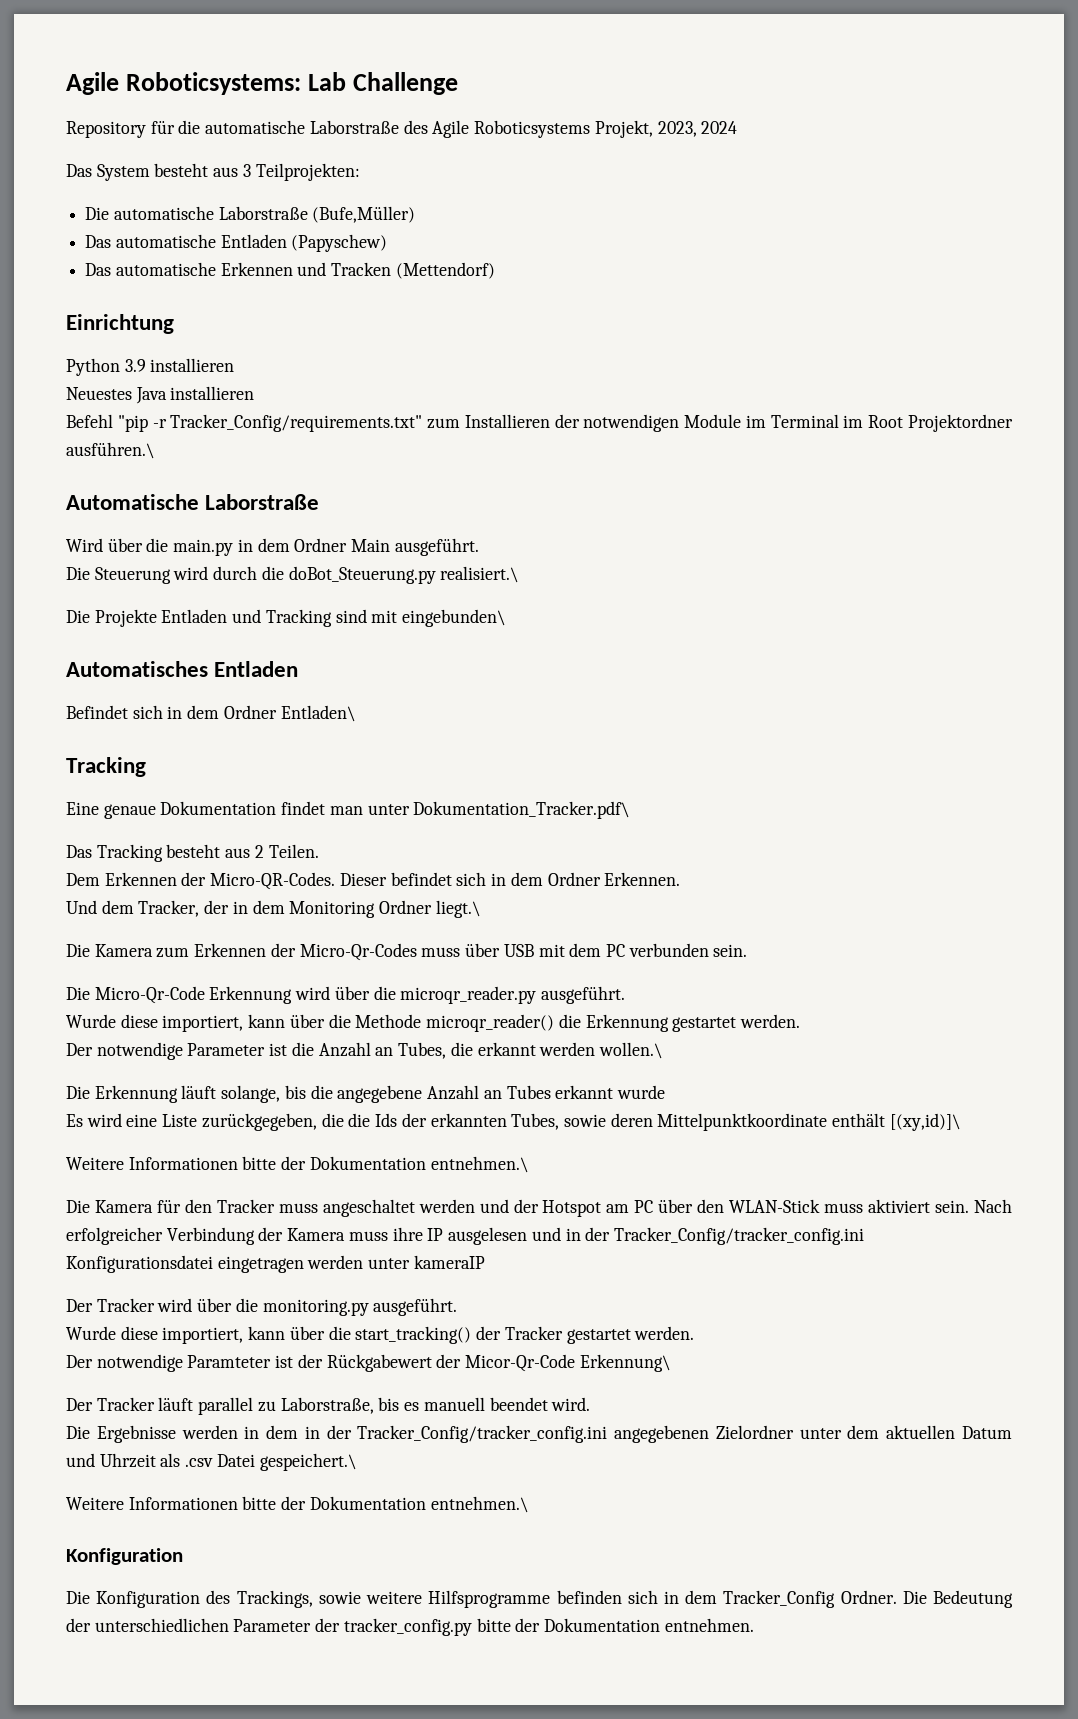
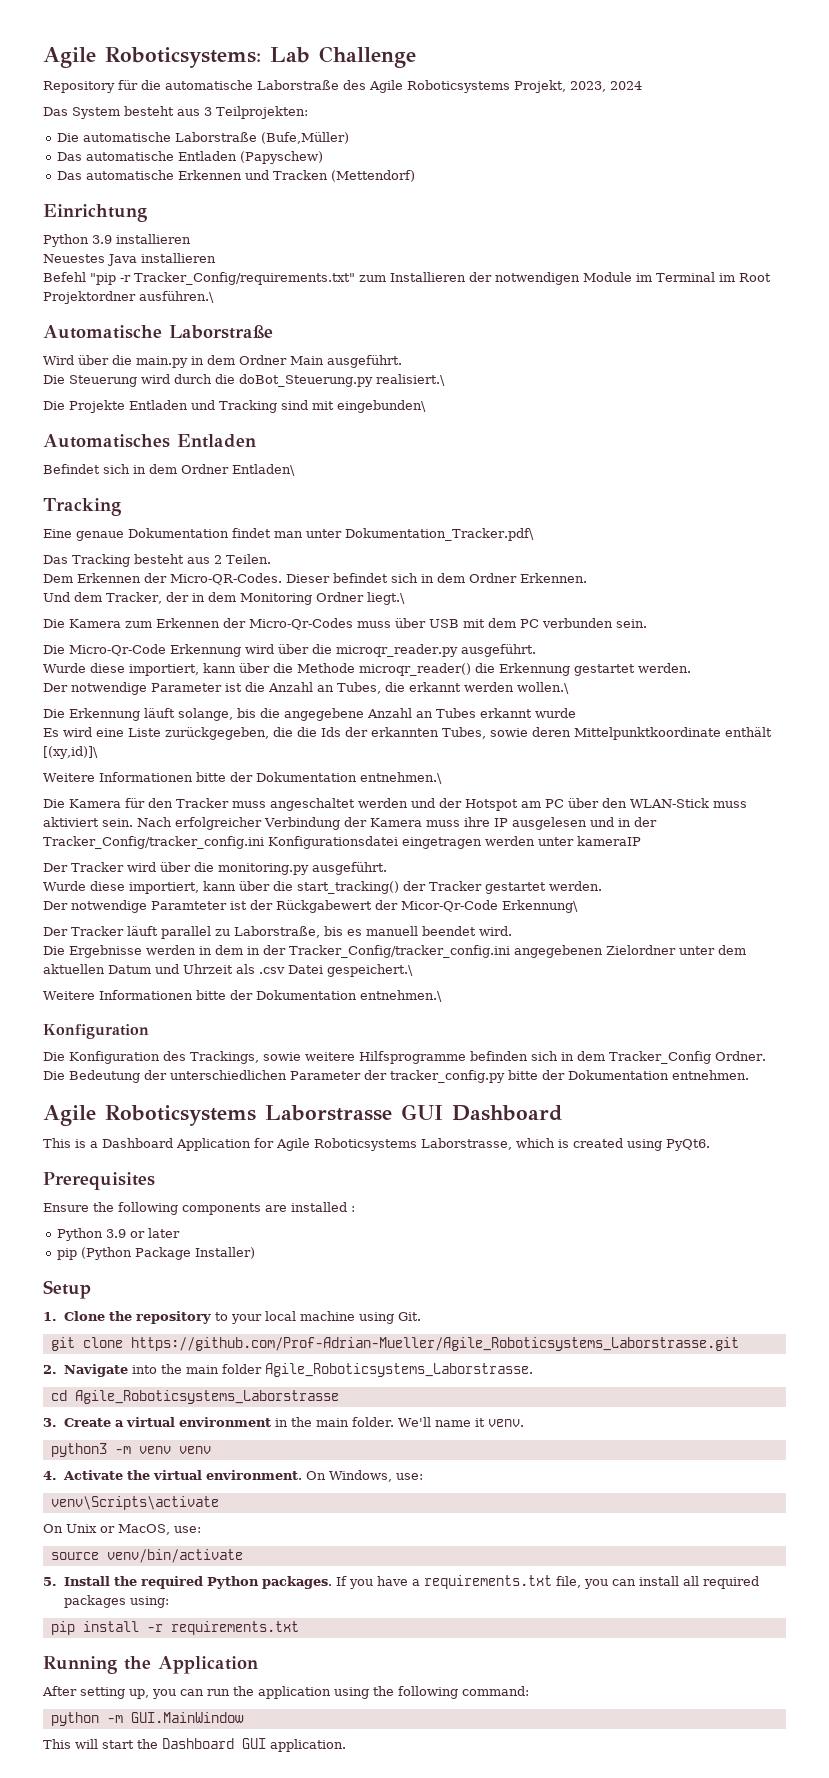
(754, 1625) none -> [43,1104,562,1126] [43,1138,710,1151] [43,1172,155,1190] [43,1202,355,1215] [57,1228,181,1241] [57,1247,256,1260] [43,1280,91,1299] [43,1311,421,1324] [50,1337,739,1351] [43,1363,533,1377] [50,1390,339,1404] [43,1417,525,1427] [50,1443,211,1457] [43,1470,423,1482] [50,1496,219,1510] [43,1524,201,1535] [50,1549,243,1563] [43,1575,759,1589] [63,1595,169,1608] [50,1621,299,1635] [43,1656,258,1674] [42,1686,529,1699] [50,1712,244,1726] [43,1738,346,1752] // Agile Roboticsystems Laborstrasse GUI Dashboard // This is a Dashboard Application for Agile Roboticsystems Laborstrasse, which is created using PyQt6. // Prerequisites // Ensure the following components are installed : // Python 3.9 or later // pip (Python Package Installer) // Setup // 1. Clone the repository to your local machine using Git. // git clone https://github.com/Prof-Adrian-Mueller/Agile_Roboticsystems_Laborstrasse.git // 2. Navigate into the main folder Agile_Roboticsystems_Laborstrasse. // cd Agile_Roboticsystems_Laborstrasse // 3. Create a virtual environment in the main folder. We'll name it venv. // python3 -m venv venv // 4. Activate the virtual environment. On Windows, use: // venv\Scripts\activate // On Unix or MacOS, use: // source venv/bin/activate // 5. Install the required Python packages. If you have a requirements.txt file, you can install all required packages using: // pip install -r requirements.txt // Running the Application // After setting up, you can run the application using the following command: // python -m GUI.MainWindow // This will start the Dashboard GUI application.

